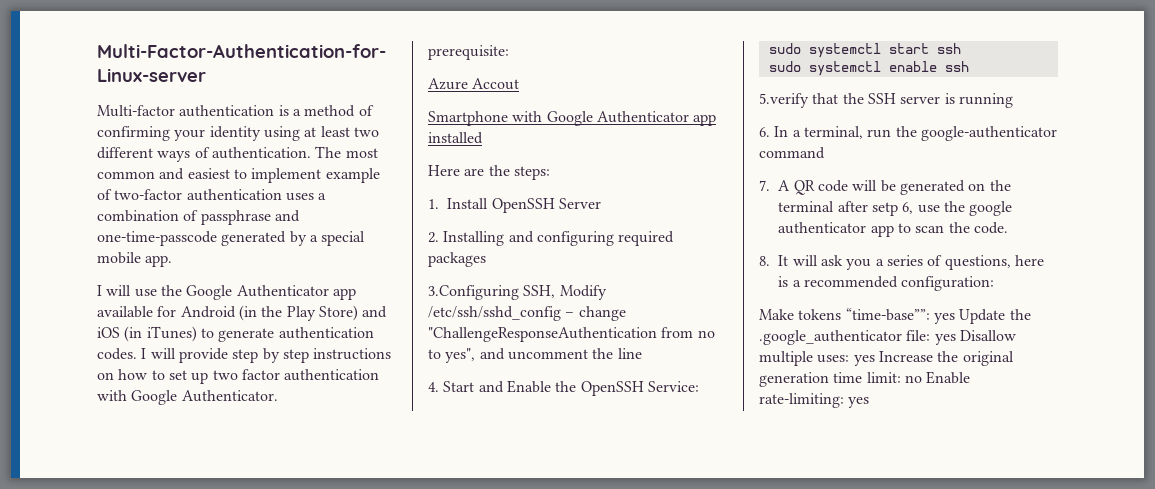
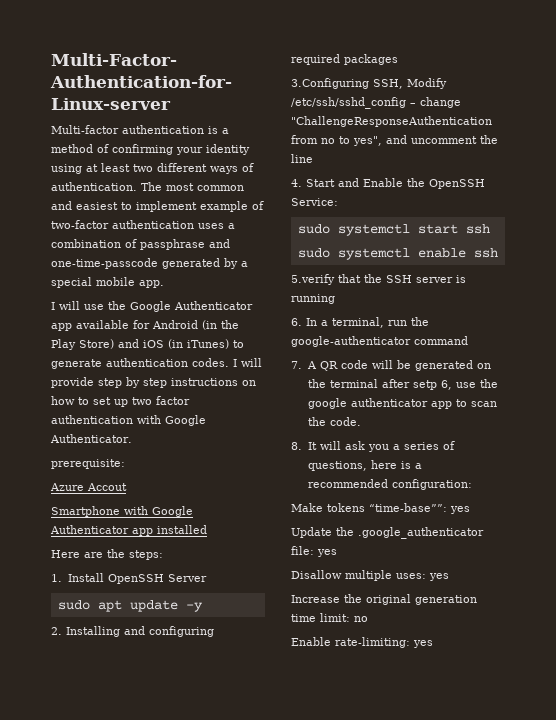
(601, 203) none -> [57,600,203,612] // sudo apt update -y
(955, 318) none -> (470, 510) //
(956, 339) none -> (337, 553) //
(875, 360) none -> (449, 577) //
(922, 379) none -> (368, 619) //

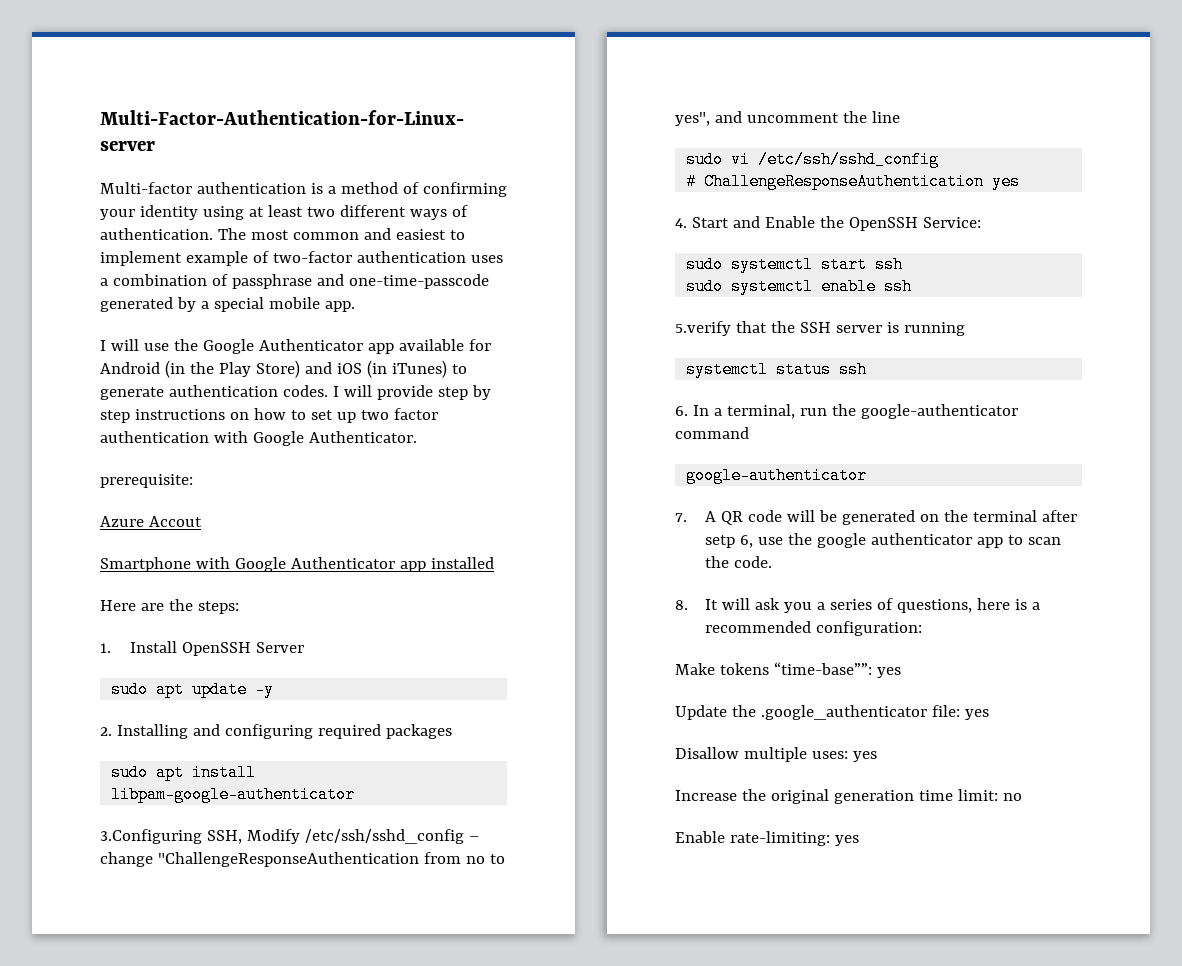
(398, 59) none -> [111,764,257,781] [111,786,356,803] // sudo apt install libpam-google-authenticator
(313, 158) none -> [686,151,940,168] [686,173,1021,190] // sudo vi /etc/ssh/sshd_config // # ChallengeResponseAuthentication yes
(335, 299) none -> [686,361,868,378] // systemctl status ssh
(468, 340) none -> [686,467,868,484] // google-authenticator

